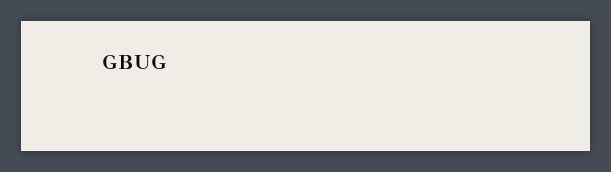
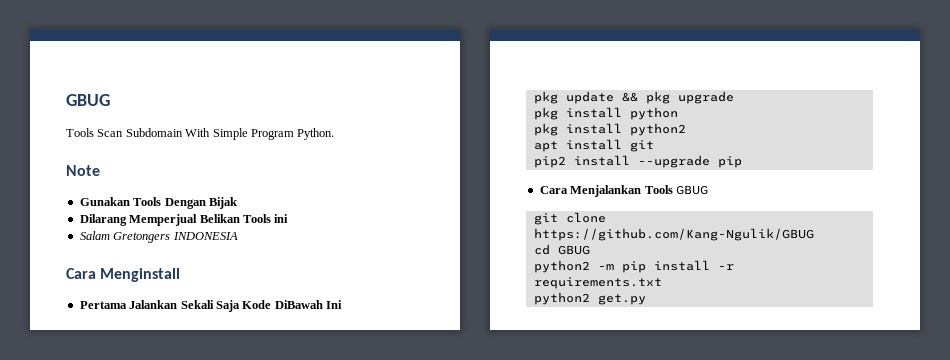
[102,54,167,69] GBUG -> [66,94,110,106] [66,128,335,140] [66,165,100,176] [79,197,237,209] [79,214,289,226] [79,231,238,243] [66,268,181,282] [79,300,342,312] [533,91,734,104] [533,107,678,120] [533,123,686,136] [533,139,654,152] [533,155,742,168] [539,185,708,197] [533,212,606,225] [533,228,814,241] [533,244,590,255] [533,260,734,273] [533,277,662,289] [533,292,646,305] GBUG // Tools Scan Subdomain With Simple Program Python. // Note // Gunakan Tools Dengan Bijak // Dilarang Memperjual Belikan Tools ini // Salam Gretongers INDONESIA // Cara Menginstall // Pertama Jalankan Sekali Saja Kode DiBawah Ini // pkg update && pkg upgrade // pkg install python // pkg install python2 // apt install git // pip2 install --upgrade pip // Cara Menjalankan Tools GBUG // git clone https://github.com/Kang-Ngulik/GBUG // cd GBUG // python2 -m pip install -r requirements.txt // python2 get.py

